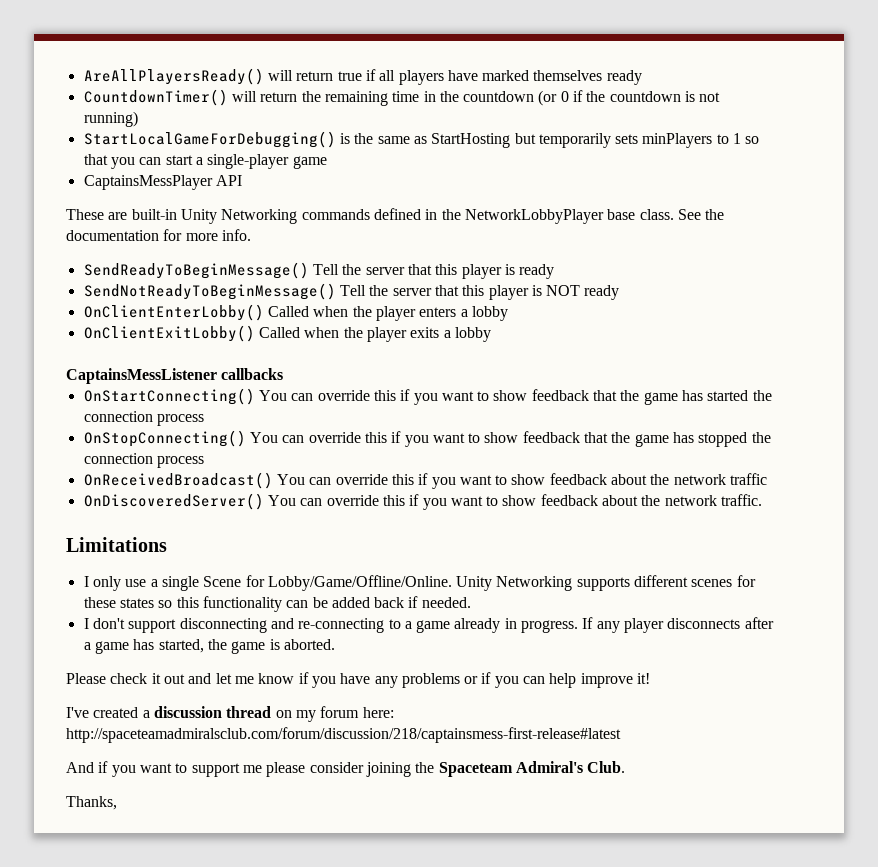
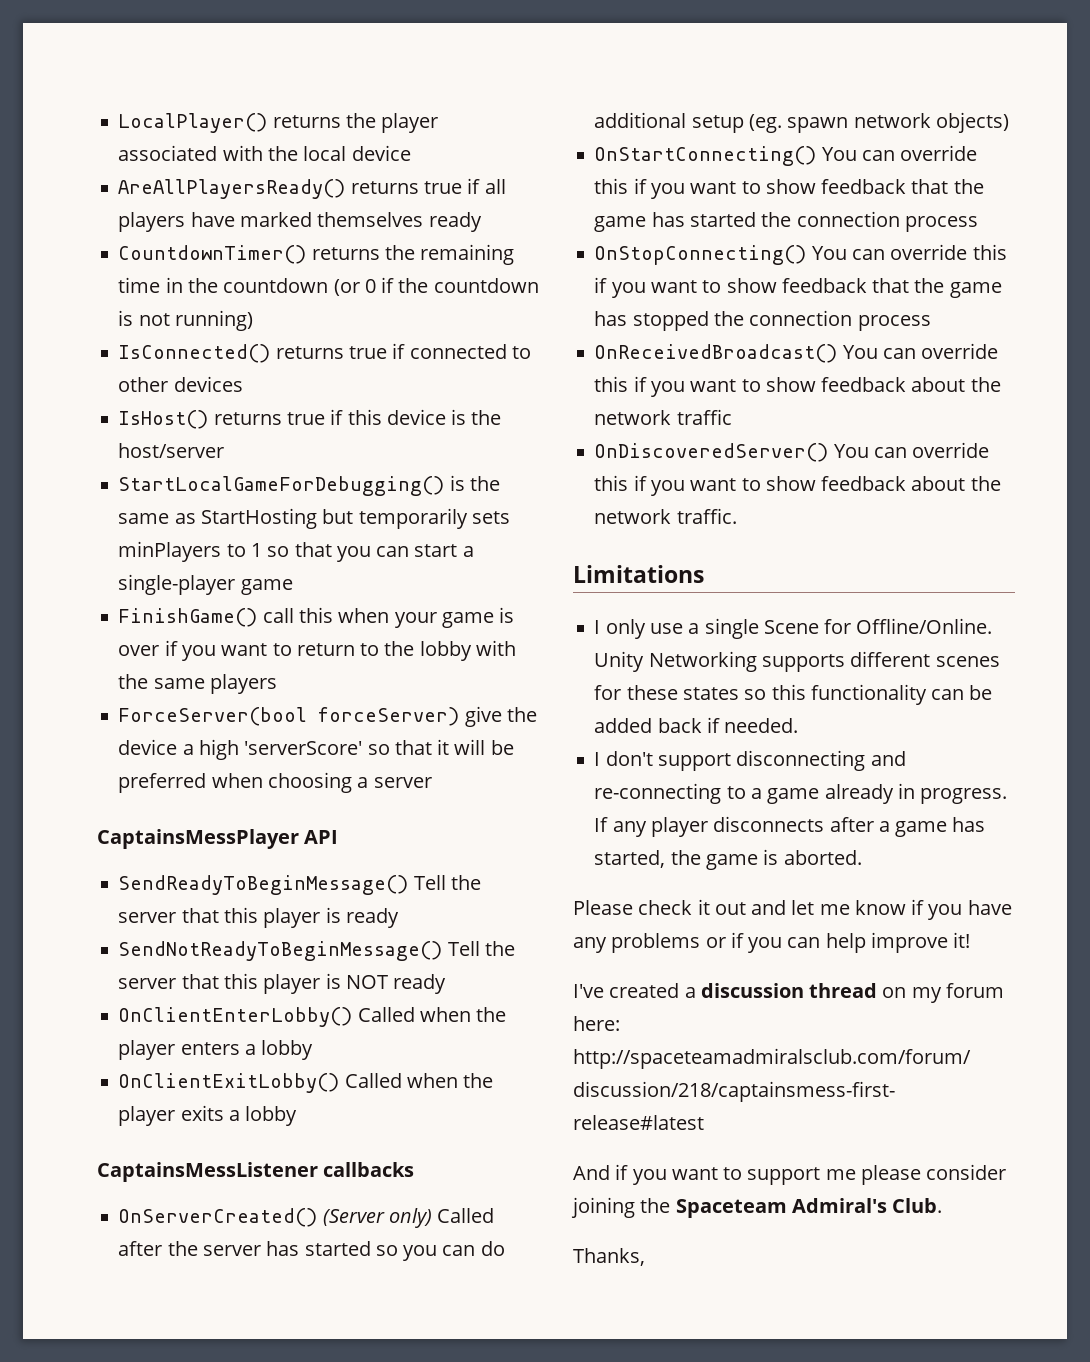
[83,68,334,85] AreAllPlayersReady() will return -> [118,113,439,133] [118,145,411,161] [118,179,419,199] LocalPlayer() returns the player associated with the local device // AreAllPlayersReady() returns
[231,91,298,102] will return -> [311,247,380,260] returns
(138, 119) none -> [118,343,531,363] [118,376,243,392] [118,409,502,429] [118,443,225,458] // IsConnected() returns true if connected to other devices // IsHost() returns true if this device is the host/server
[83,175,242,190] [66,208,725,224] [66,229,251,241] CaptainsMessPlayer API // These are built-in Unity Networking commands defined in the NetworkLobbyPlayer base class. See the documentation for more info. -> [118,607,515,628] [118,640,516,661] [118,674,277,694] [118,706,537,727] [118,739,514,760] [118,772,432,793] [97,829,339,849] FinishGame() call this when your game is over if you want to return to the lobby with the same players // ForceServer(bool forceServer) give the device a high 'serverScore' so that it will be preferred when choosing a server // CaptainsMessPlayer API
(284, 374) none -> [118,1208,495,1228] [118,1241,505,1261] [594,112,1009,133] // OnServerCreated() (Server only) Called after the server has started so you can do additional setup (eg. spawn network objects)
[267,575,452,591] Lobby/Game/Offline/Online. -> [856,618,993,634] Offline/Online.

